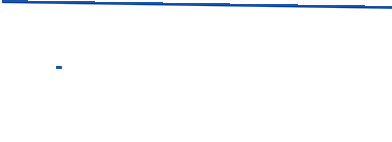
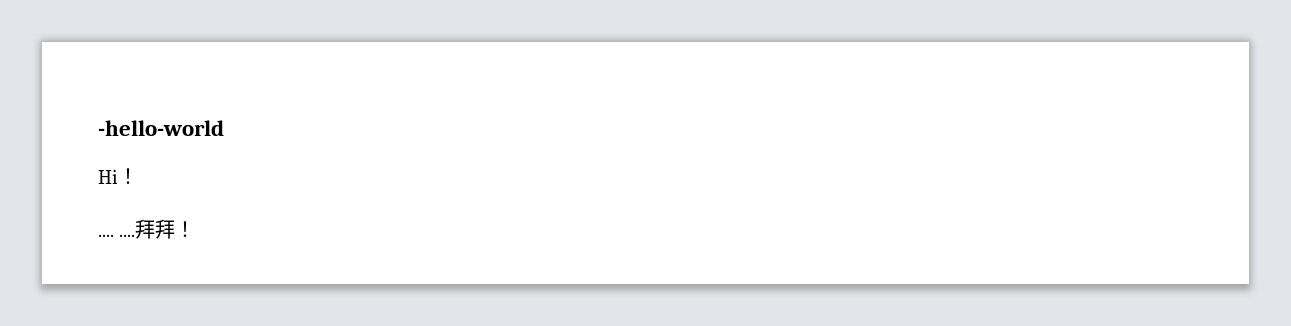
[54,65,64,74] - -> [98,120,224,136] [98,168,138,184] [98,219,196,239] -hello-world // Hi！ // .... ....拜拜！

